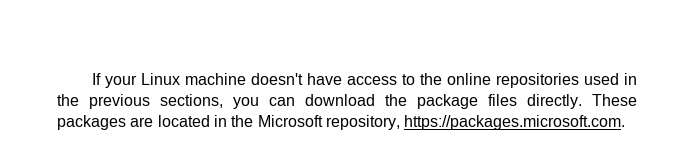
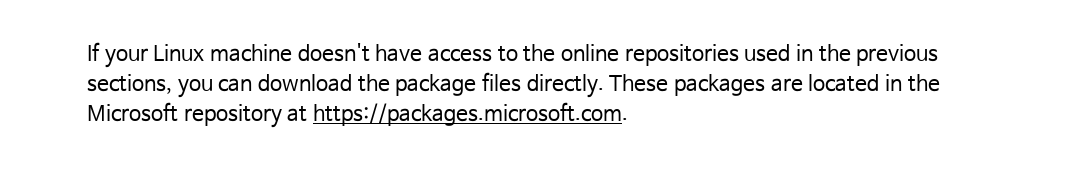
[325,115,400,130] repository, -> [183,104,308,128] repository at

